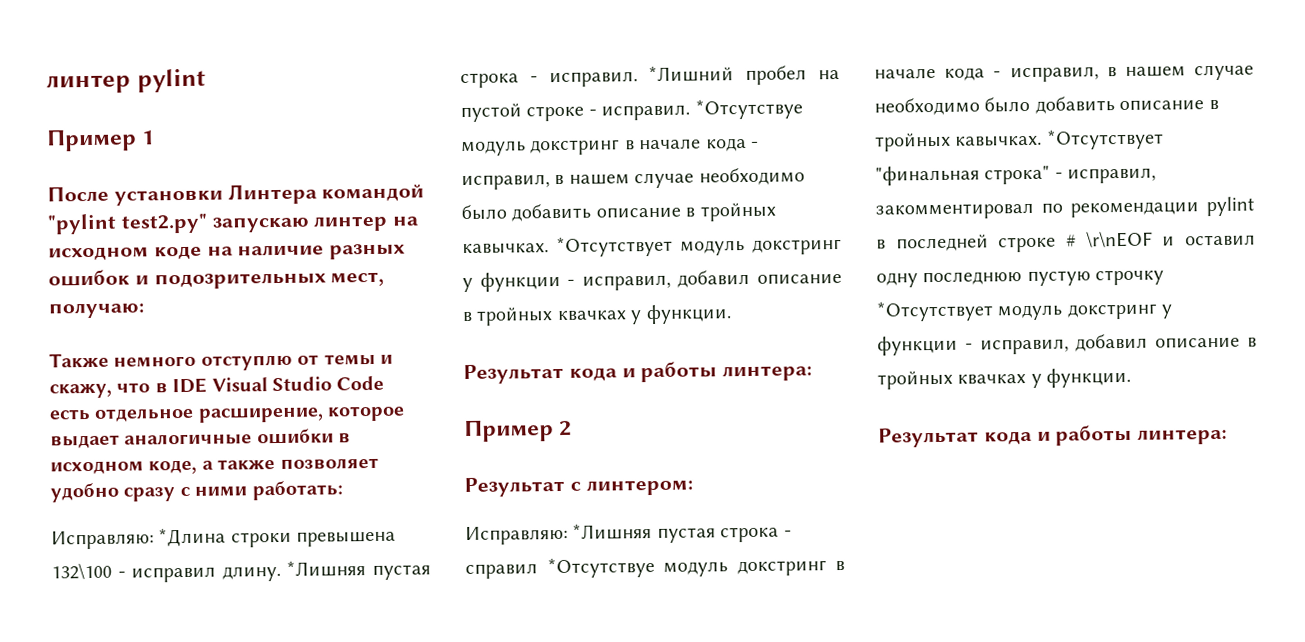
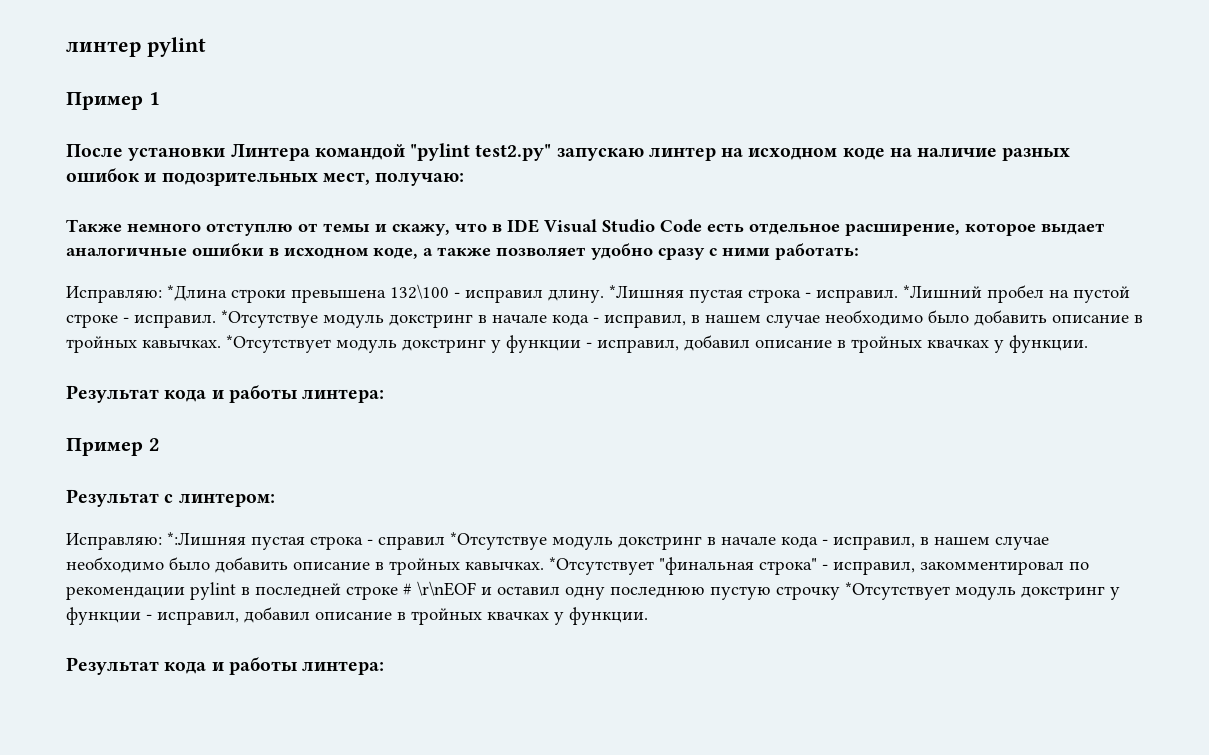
[572,523,653,540] *Лишняя -> [167,532,246,546] *:Лишняя

